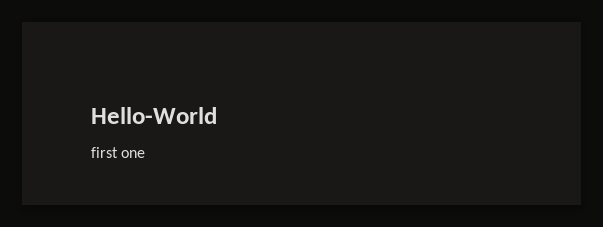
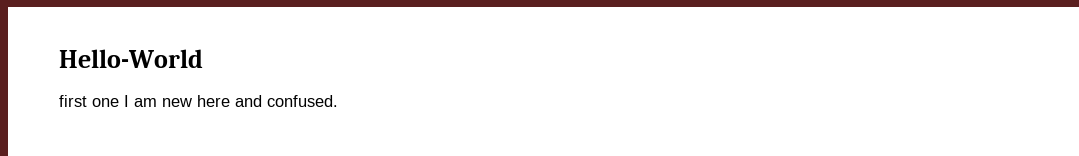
(146, 154) none -> [124,95,338,107] I am new here and confused.

